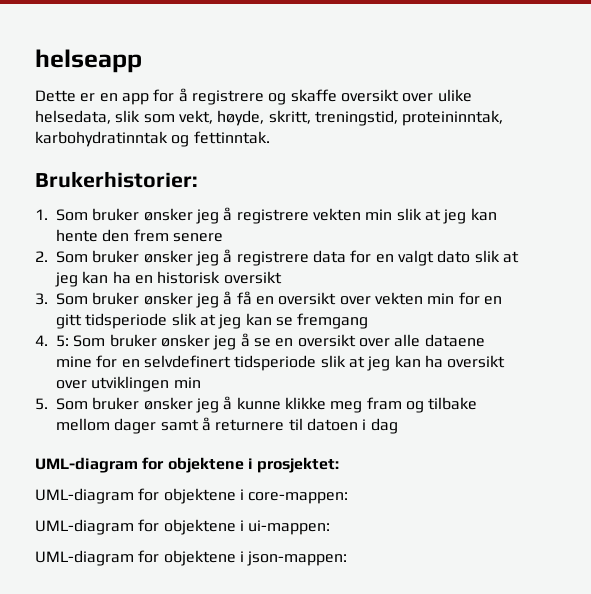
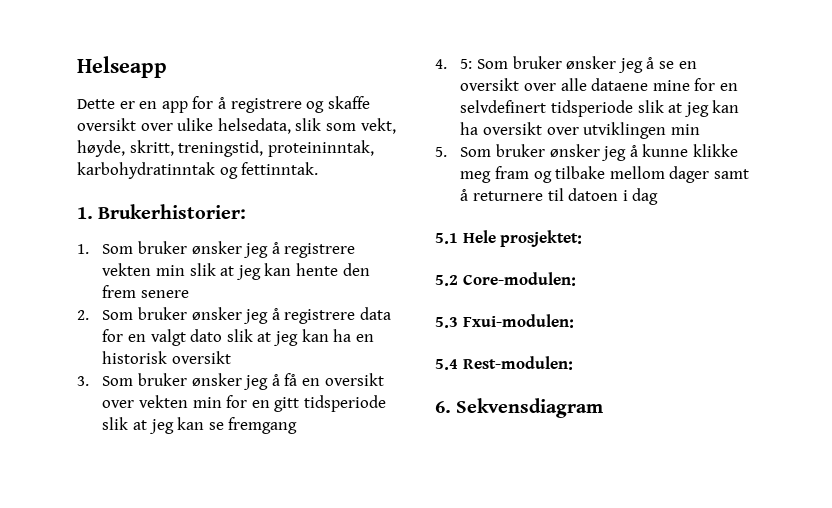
[35,49,142,73] helseapp -> [77,56,167,78] Helseapp
(270, 137) none -> [77,207,93,219] 1.
[35,457,340,473] [35,488,349,504] [35,519,331,535] [35,550,348,566] UML-diagram for objektene i prosjektet: // UML-diagram for objektene i core-mappen: // UML-diagram for objektene i ui-mappen: // UML-diagram for objektene i json-mappen: -> [435,230,583,247] [435,272,576,286] [435,314,574,328] [435,356,573,370] [435,398,604,418] 5.1 Hele prosjektet: // 5.2 Core-modulen: // 5.3 Fxui-modulen: // 5.4 Rest-modulen: // 6. Sekvensdiagram

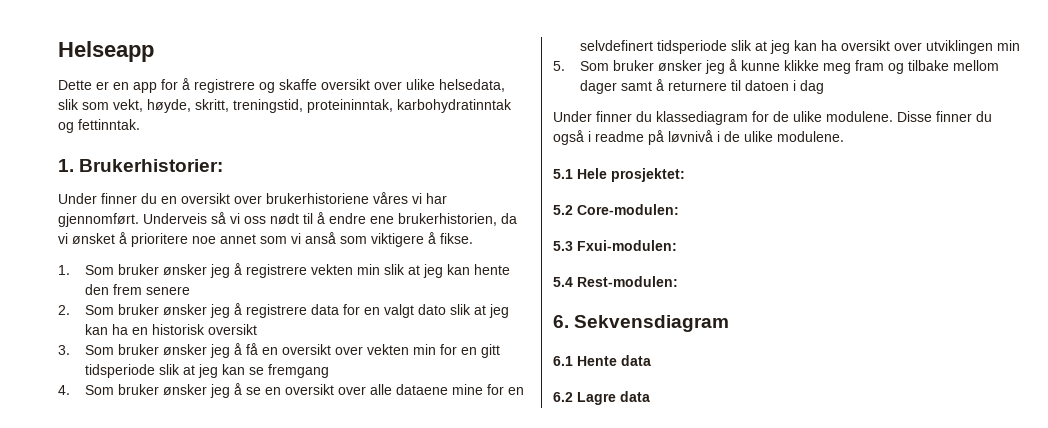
(247, 211) none -> [58,192,447,204] [58,212,517,227] [58,232,473,247] // Under finner du en oversikt over brukerhistoriene våres vi har gjennomført. Underveis så vi oss nødt til å endre ene brukerhistorien, da vi ønsket å prioritere noe annet som vi anså som viktigere å fikse.
[460,59,473,69] 5: -> (70, 390) none
(659, 196) none -> [553,111,992,125] [553,130,844,145] // Under finner du klassediagram for de ulike modulene. Disse finner du også i readme på løvnivå i de ulike modulene.
(604, 408) none -> [553,355,651,366] [553,391,650,405] // 6.1 Hente data // 6.2 Lagre data

